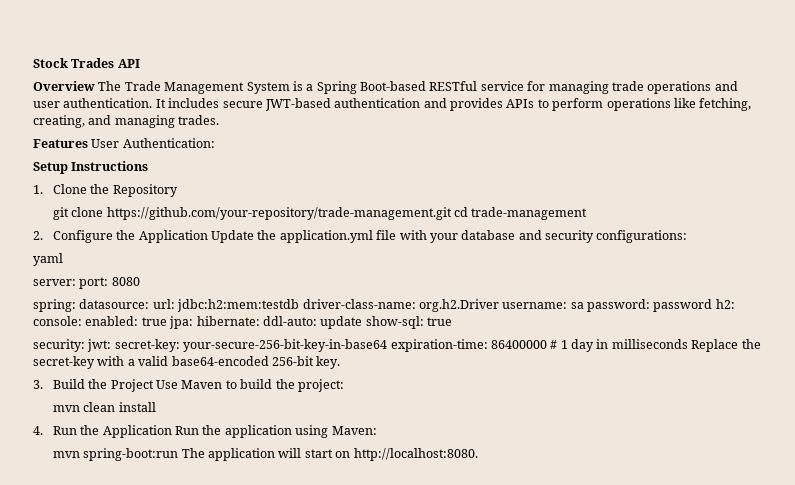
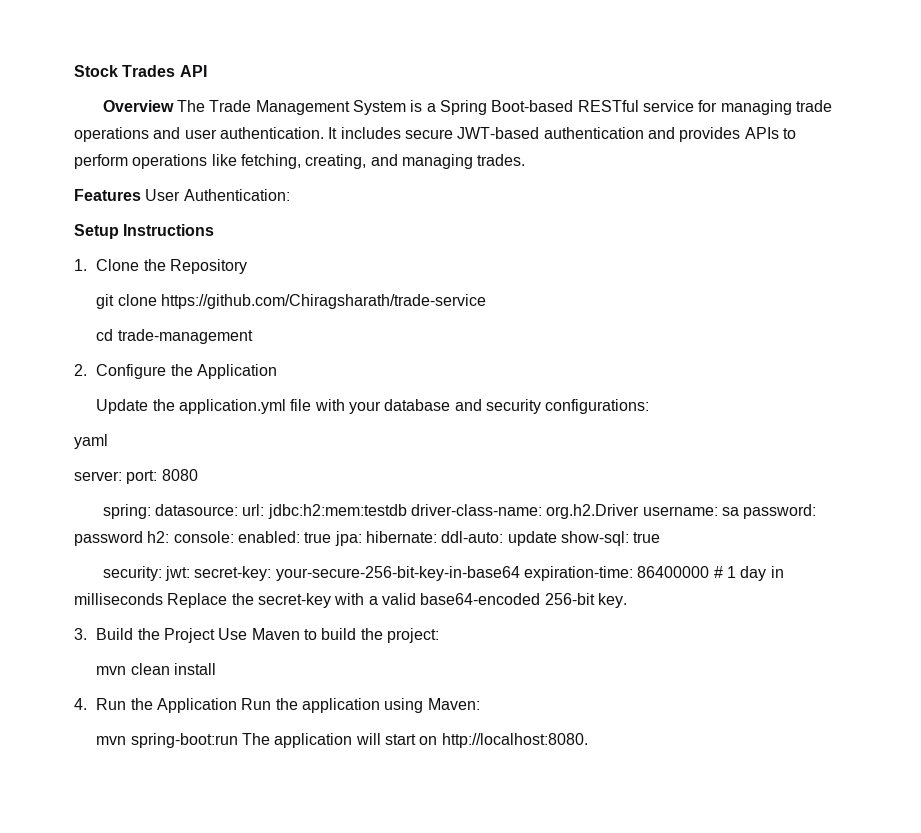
[106,207,452,220] https://github.com/your-repository/trade-management.git -> [160,294,486,309] https://github.com/Chiragsharath/trade-service //
(208, 236) none -> (277, 371) //

